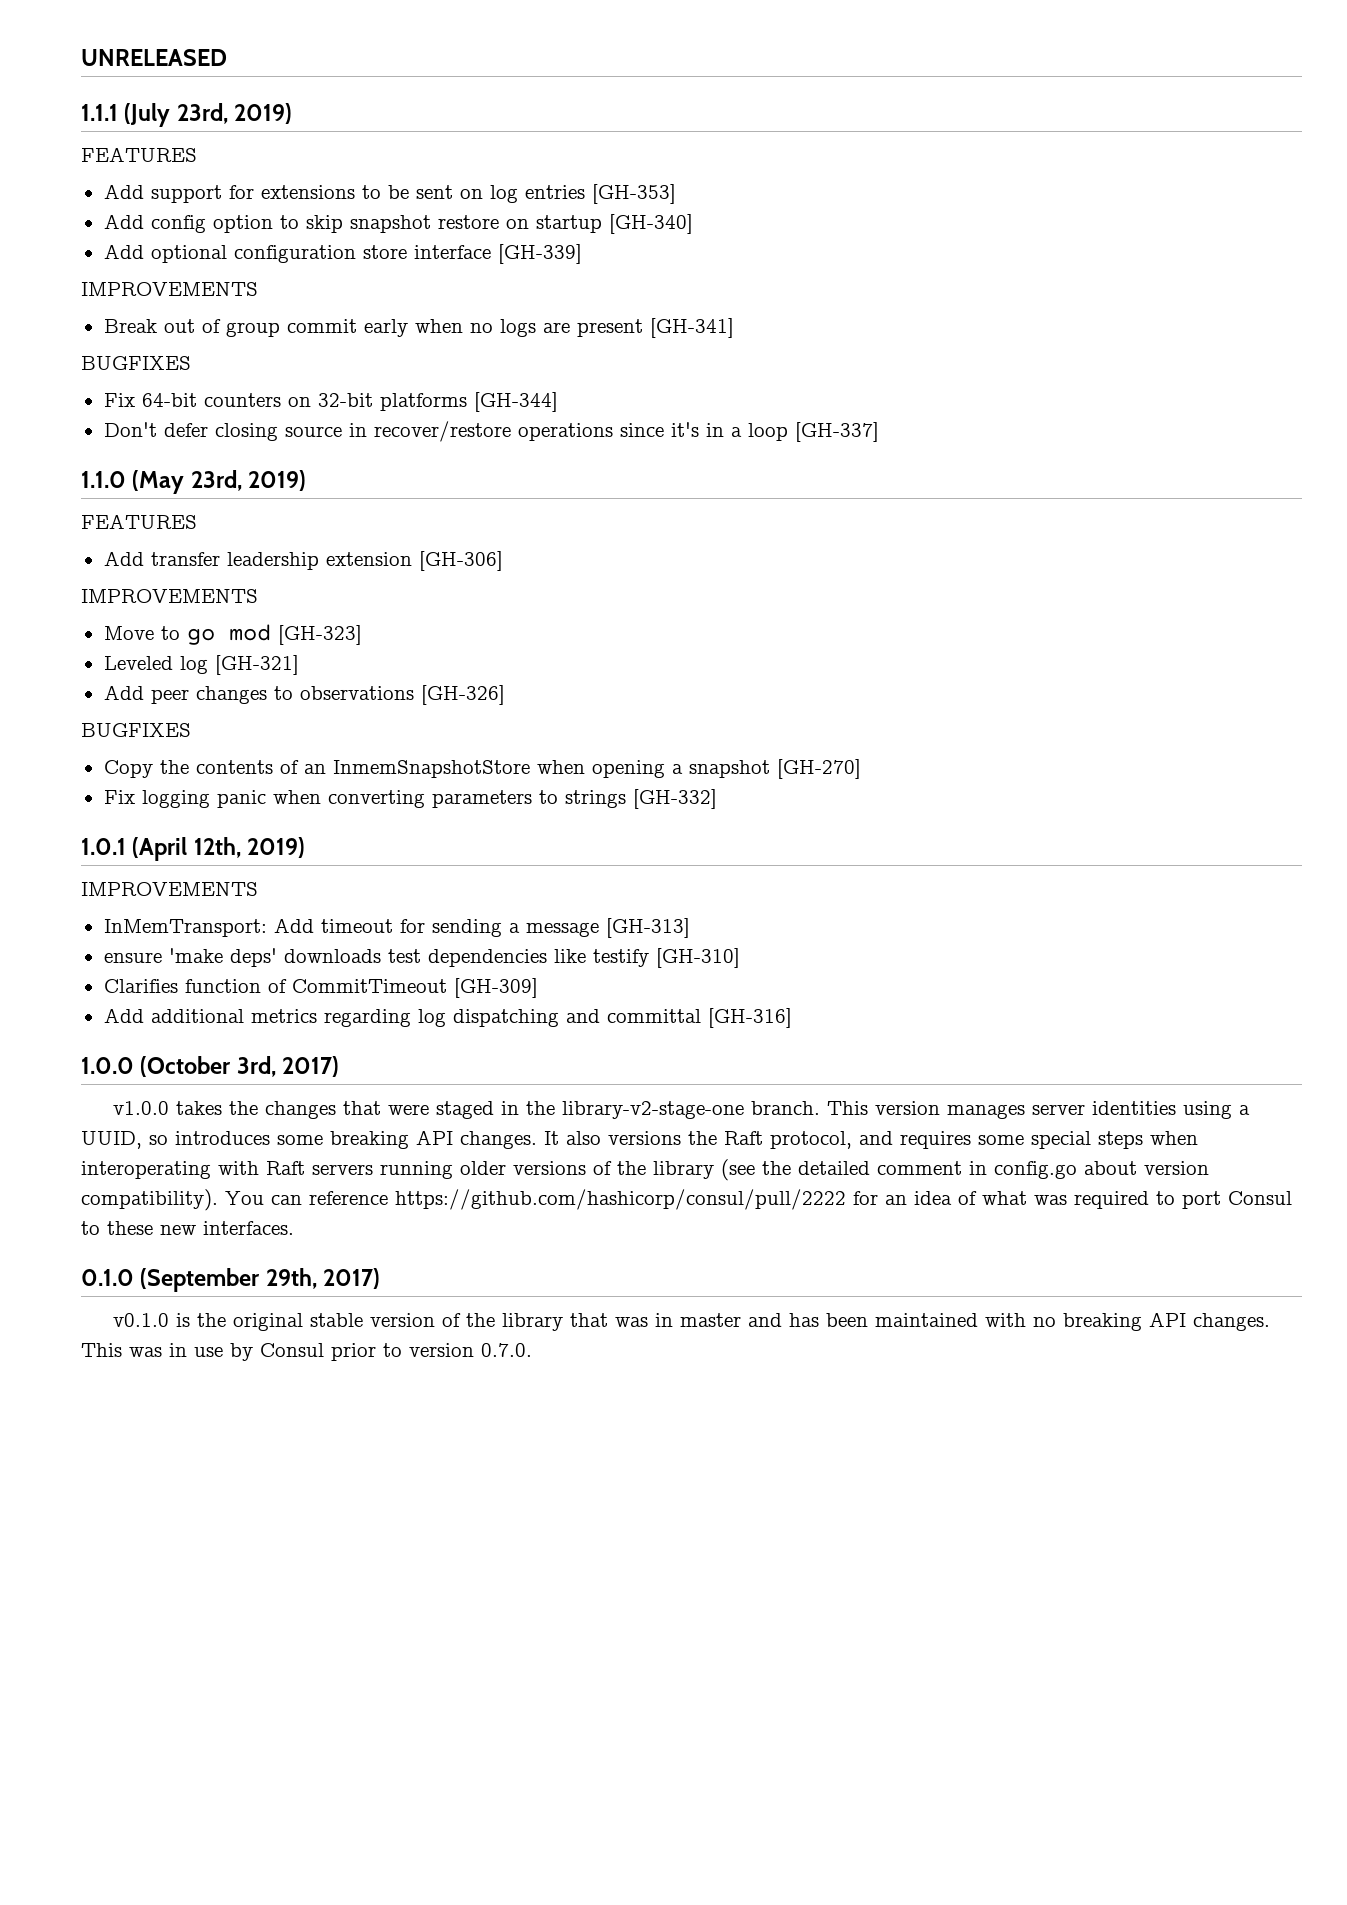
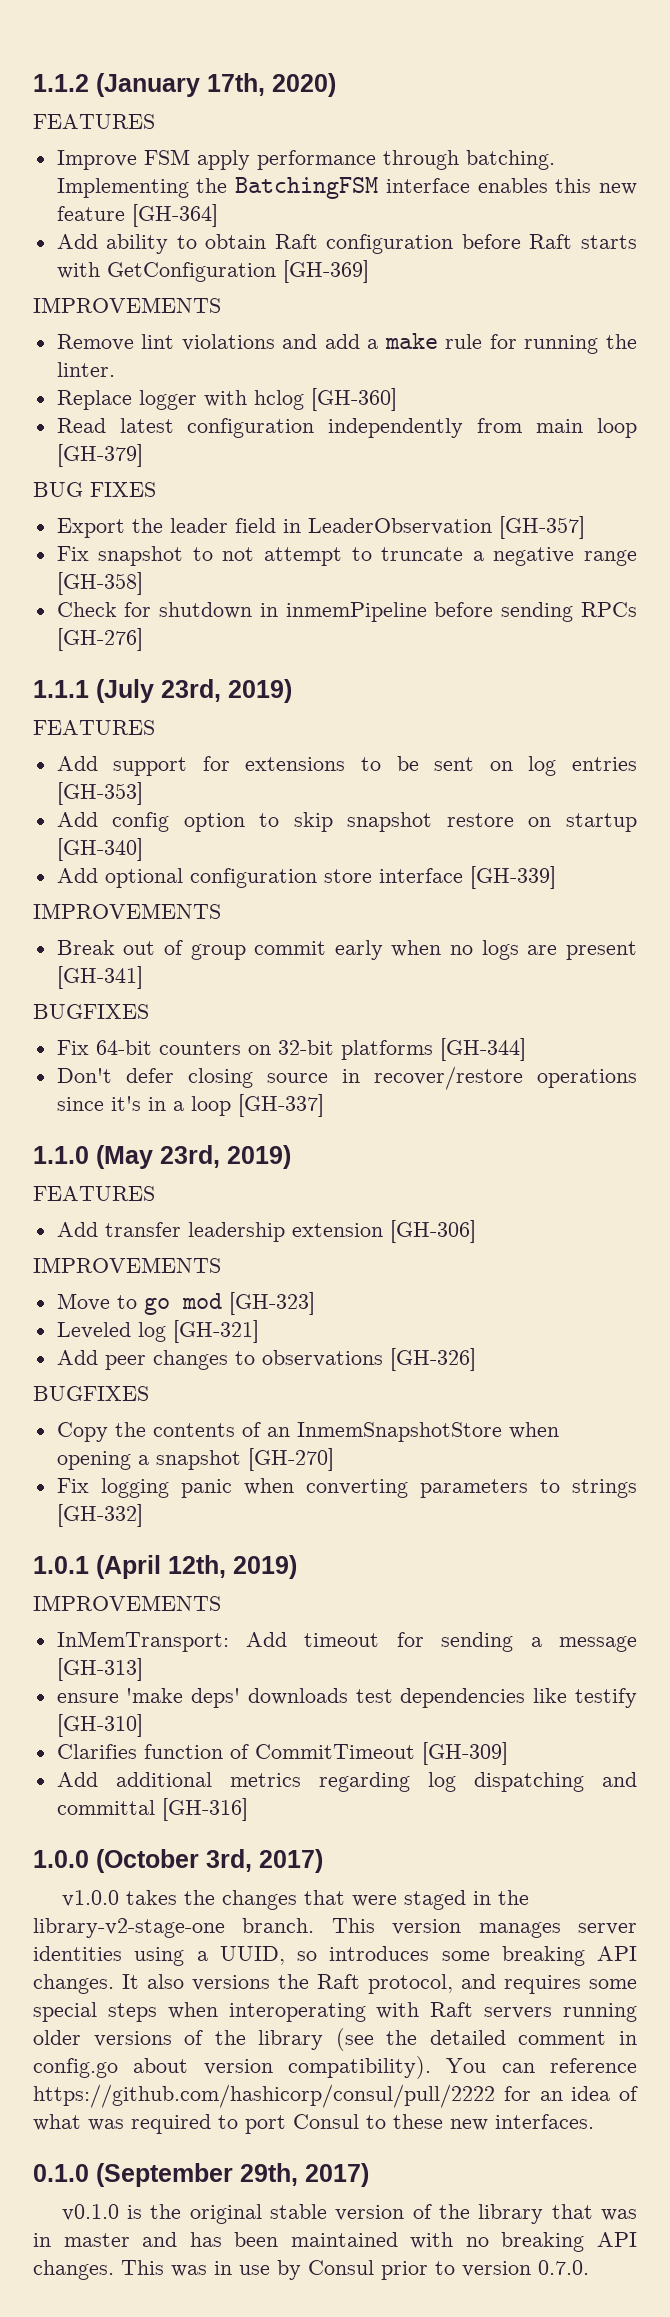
[81,49,227,66] UNRELEASED -> [33,73,336,97] [33,114,155,129] [56,149,555,170] [56,177,638,199] [56,204,218,227] [56,234,637,254] [56,260,369,283] [33,297,221,313] [56,333,638,354] [56,362,115,377] [56,388,397,411] [56,418,637,438] [56,444,143,467] [33,482,156,497] [56,516,585,539] [56,546,637,566] [56,572,143,595] [56,602,637,622] [56,628,143,651] 1.1.2 (January 17th, 2020) // FEATURES // Improve FSM apply performance through batching. Implementing the BatchingFSM interface enables this new feature [GH-364] // Add ability to obtain Raft configuration before Raft starts with GetConfiguration [GH-369] // IMPROVEMENTS // Remove lint violations and add a make rule for running the linter. // Replace logger with hclog [GH-360] // Read latest configuration independently from main loop [GH-379] // BUG FIXES // Export the leader field in LeaderObservation [GH-357] // Fix snapshot to not attempt to truncate a negative range [GH-358] // Check for shutdown in inmemPipeline before sending RPCs [GH-276]

